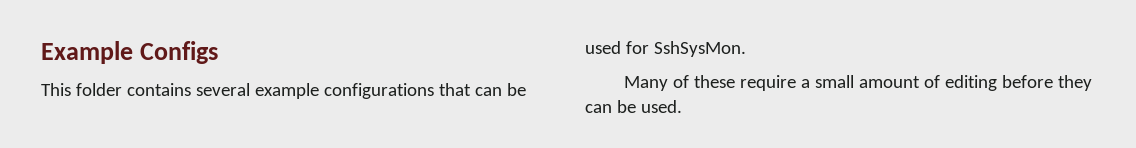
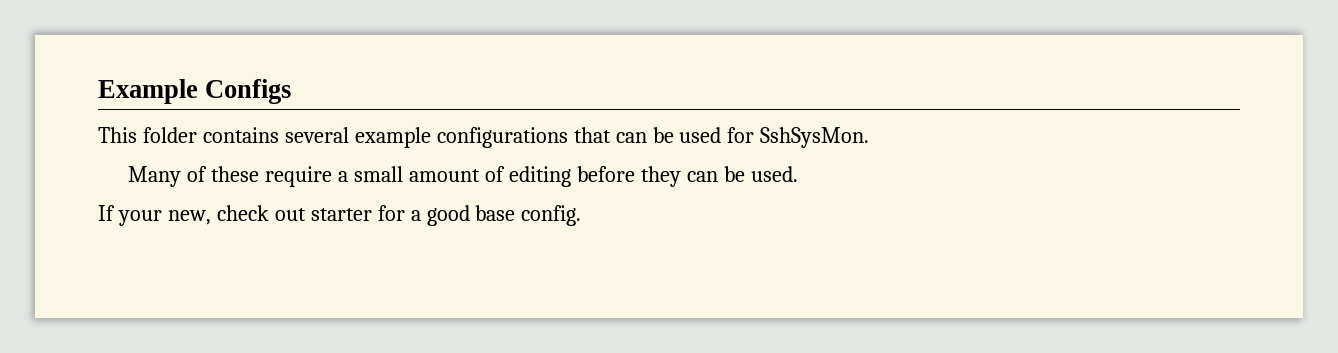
(682, 106) none -> [98,205,582,226] // If your new, check out starter for a good base config.

